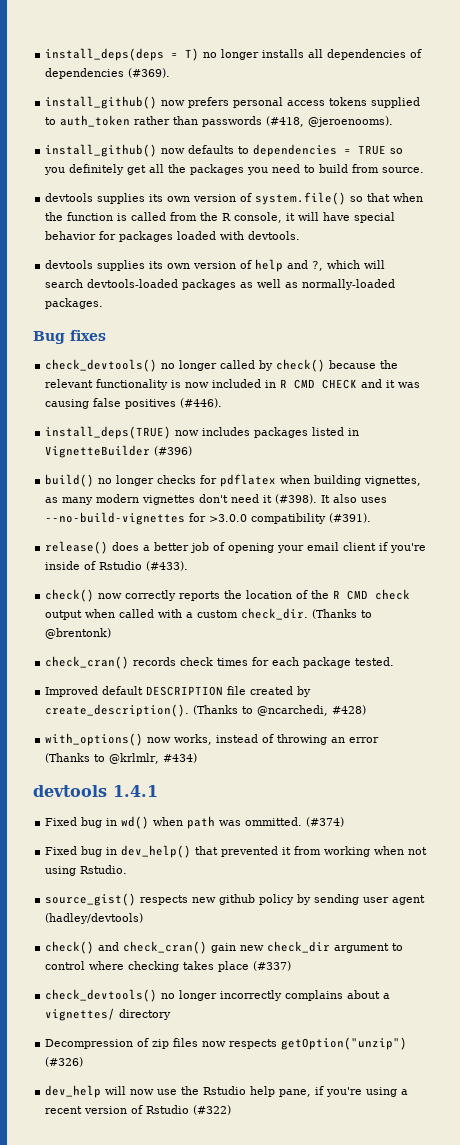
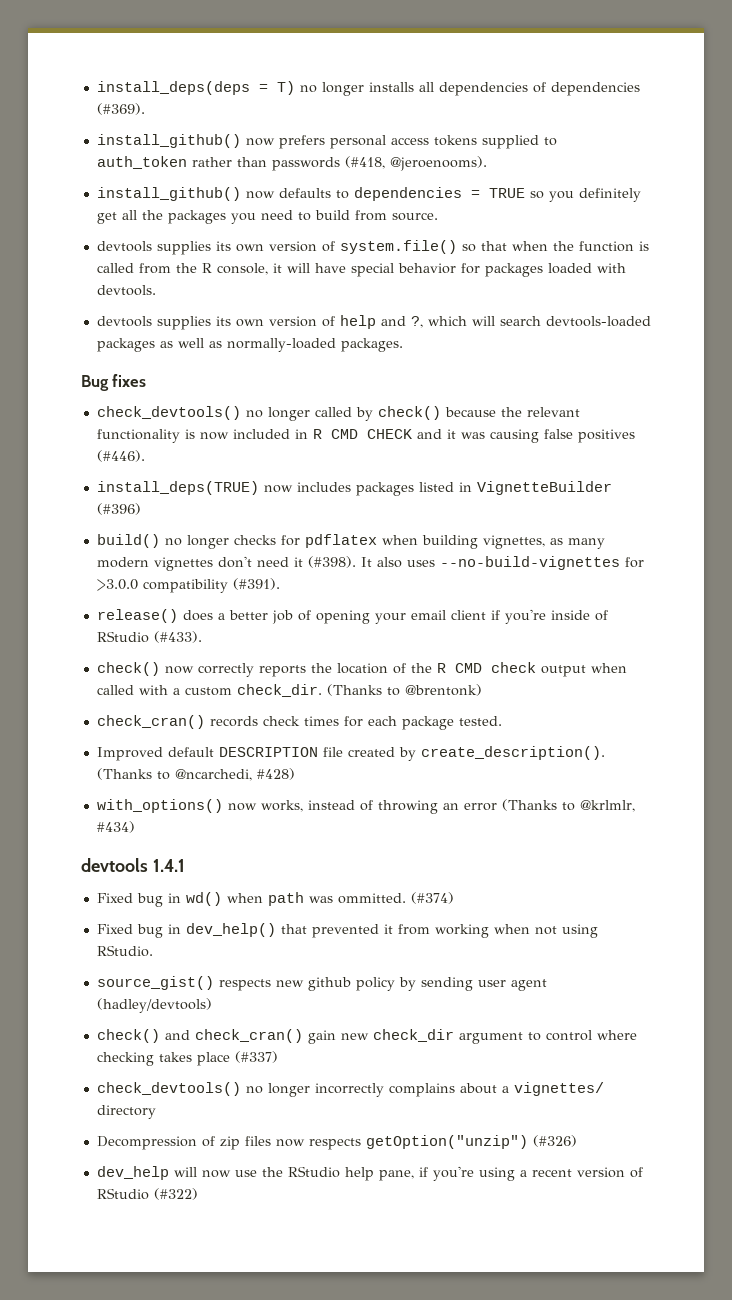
[99,561,143,570] Rstudio -> [96,631,149,643] RStudio
[80,865,128,874] Rstudio. -> [96,945,153,957] RStudio.
[203,1086,247,1095] Rstudio -> [287,1166,340,1178] RStudio
[146,1105,190,1114] Rstudio -> [96,1188,149,1200] RStudio

